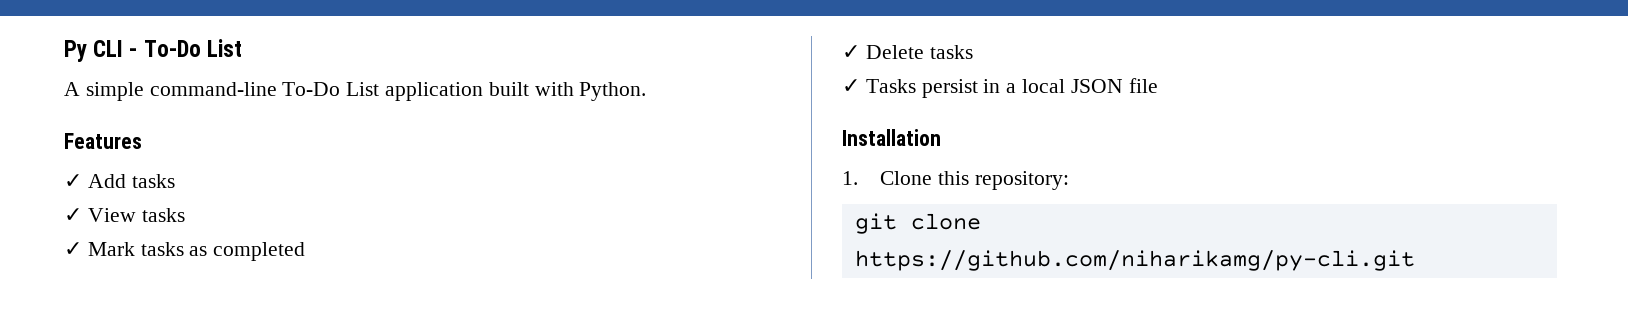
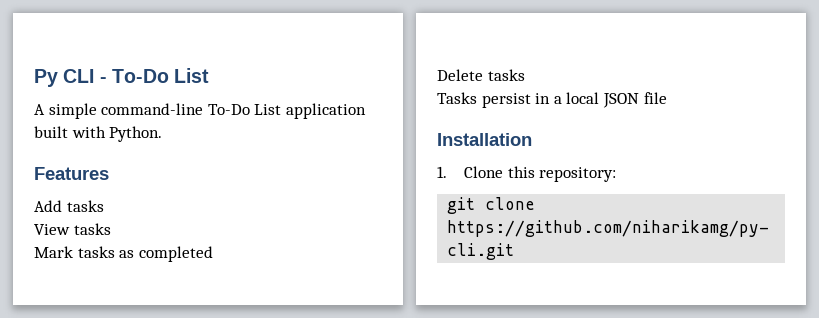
[64,174,82,188] ✓ -> (109, 173) none
[64,208,82,222] ✓ -> (104, 206) none
[64,242,82,256] ✓ -> (111, 229) none
[842,45,860,59] ✓ -> (213, 254) none
[842,79,860,93] ✓ -> (525, 75) none

